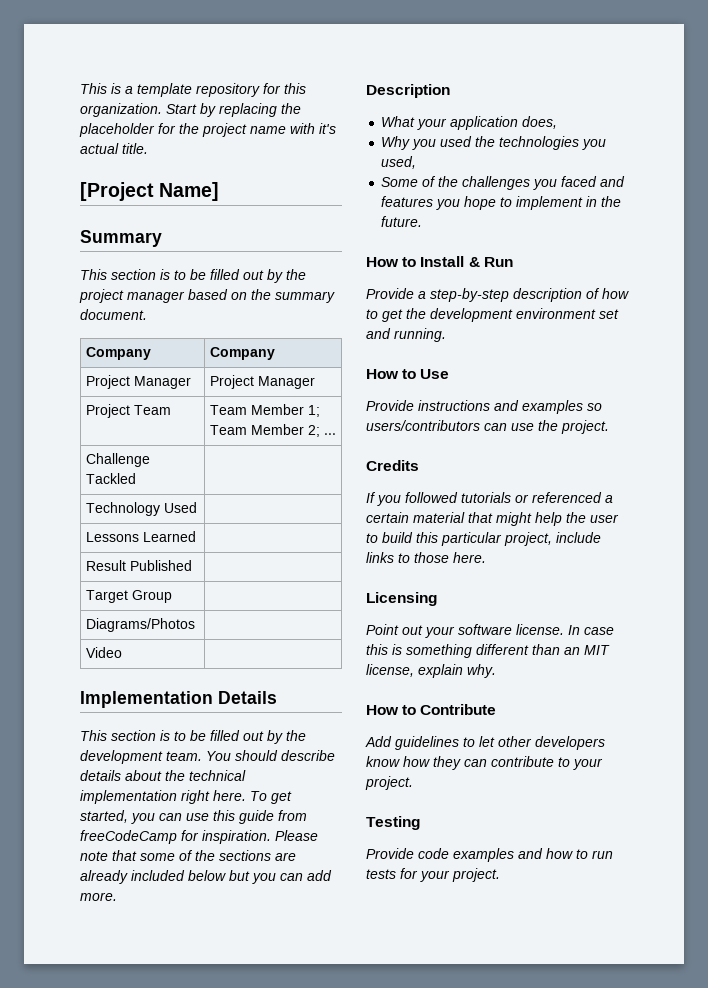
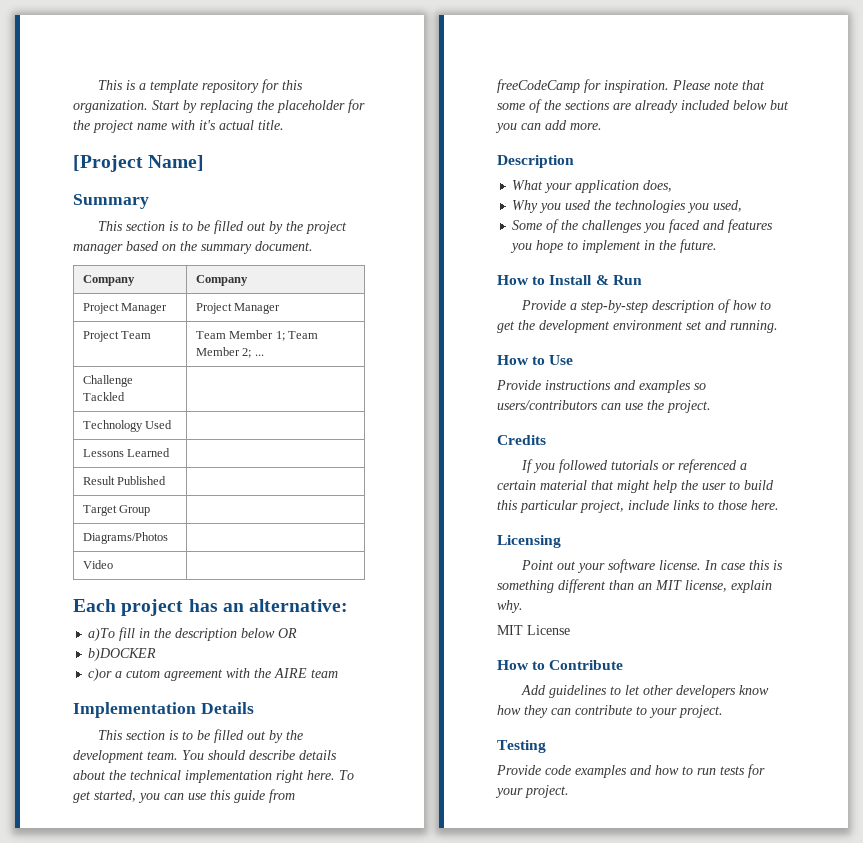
(122, 652) none -> [73,599,349,616] [88,627,298,641] [88,648,157,661] [88,668,339,681] // Each project has an alternative: // a)To fill in the description below OR // b)DOCKER // c)or a cutom agreement with the AIRE team
(496, 671) none -> [497,625,570,635] // MIT License

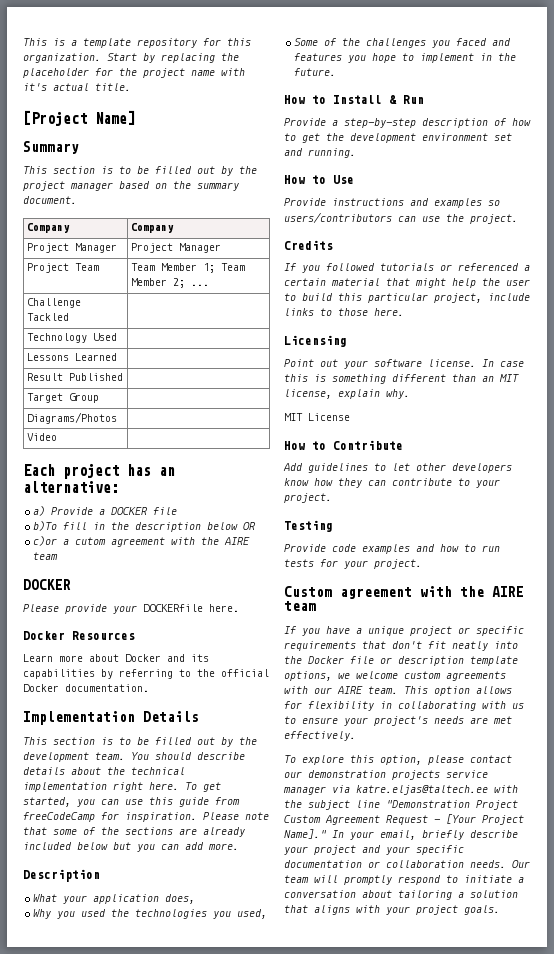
[88,628,116,641] a)To -> [32,506,177,516] [32,521,57,531] a) Provide a DOCKER file // b)To
[88,648,157,661] // b)DOCKER -> (256, 526) none
(339, 673) none -> [23,579,71,590] [23,604,239,614] [23,631,135,640] [23,654,209,662] [23,669,269,679] [23,684,149,692] // DOCKER // Please provide your DOCKERfile here. // Docker Resources // Learn more about Docker and its capabilities by referring to the official Docker documentation.
(569, 791) none -> [284,586,524,599] [284,601,316,611] [284,626,524,636] [284,641,518,651] [284,656,518,666] [284,671,506,681] [284,686,512,696] [284,701,524,711] [284,716,512,726] [284,731,356,741] [284,755,512,765] [284,770,488,780] [283,785,518,795] [284,800,518,810] [284,814,524,825] [284,829,518,840] [284,845,464,855] [284,860,530,868] [284,875,524,885] [284,890,518,900] [284,905,500,915] // Custom agreement with the AIRE team // If you have a unique project or specific requirements that don't fit neatly into the Docker file or description template options, we welcome custom agreements with our AIRE team. This option allows for flexibility in collaborating with us to ensure your project's needs are met effectively. // To explore this option, please contact our demonstration projects service manager via katre.eljas@taltech.ee with the subject line "Demonstration Project Custom Agreement Request - [Your Project Name]." In your email, briefly describe your project and your specific documentation or collaboration needs. Our team will promptly respond to initiate a conversation about tailoring a solution that aligns with your project goals.

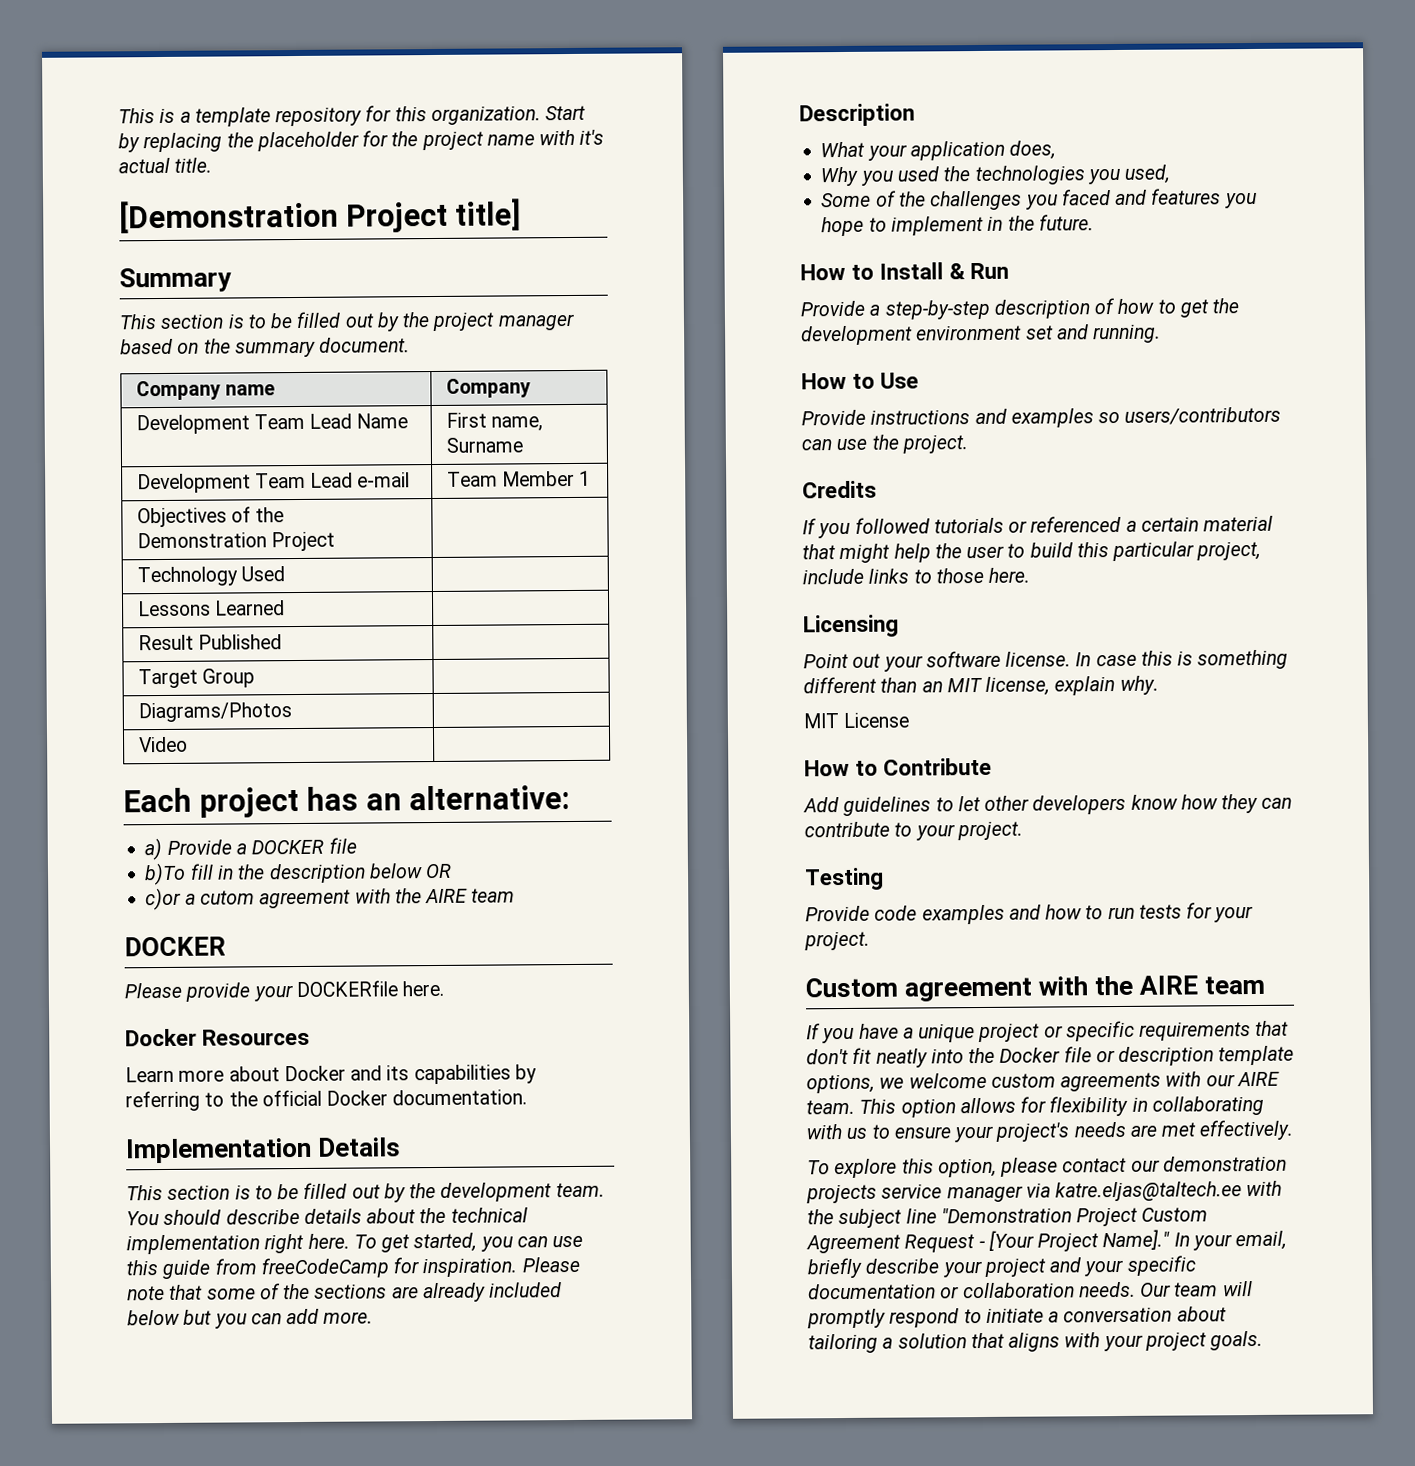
[23,110,135,126] [Project Name] -> [119,198,522,234] [Demonstration Project title]
(70, 228) none -> [224,384,275,396] name
[26,243,117,253] [130,243,221,253] [26,263,99,273] [130,263,245,273] [130,278,209,288] [26,298,81,308] [26,313,69,321] Project Manager | Project Manager // Project Team | Team Member 1; Team Member 2; ... // Challenge Tackled -> [135,413,409,435] [445,412,543,432] [445,437,523,453] [136,472,411,494] [446,470,592,487] [136,506,285,528] [136,531,335,552] Development Team Lead Name | First name, Surname // Development Team Lead e-mail | Team Member 1 // Objectives of the Demonstration Project

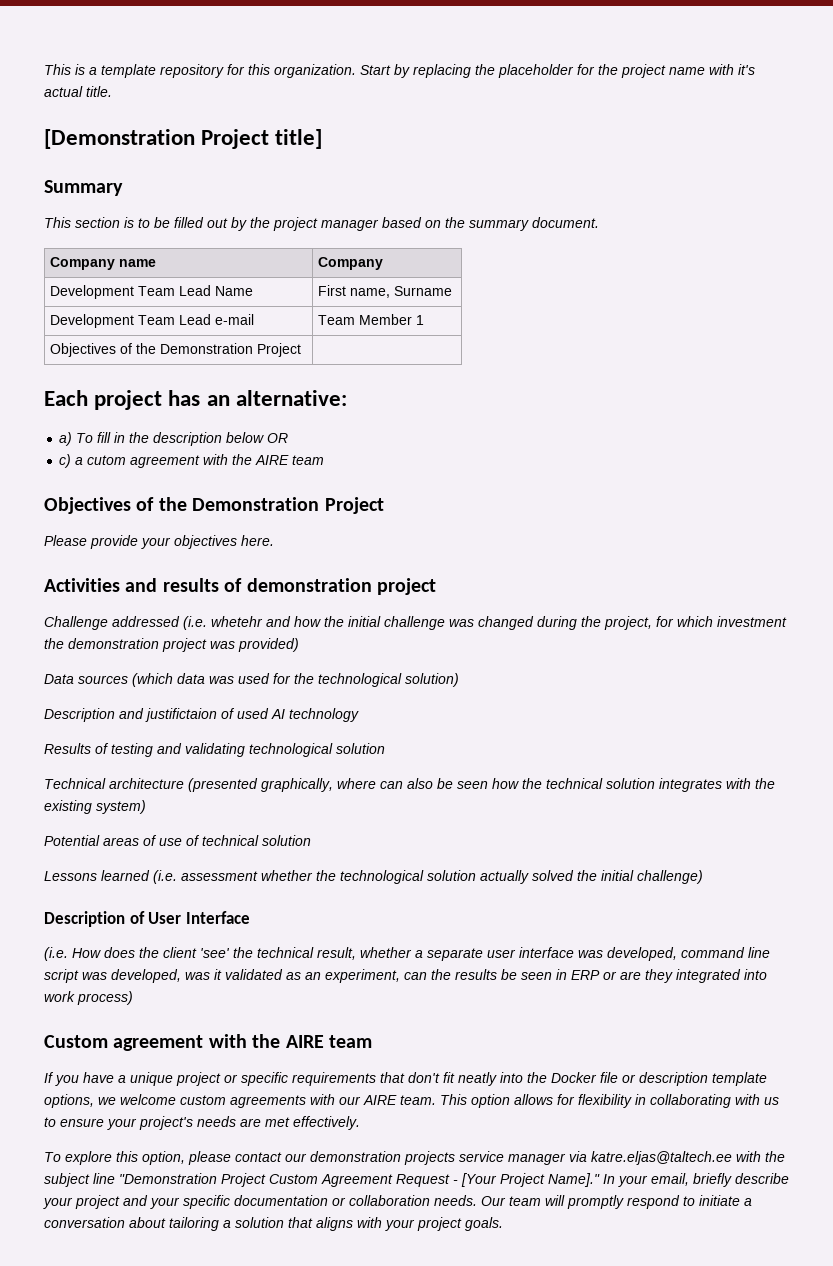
[136,566,285,587] [137,600,285,617] [137,634,282,651] [137,668,255,689] [137,702,292,723] [138,736,188,753] // Technology Used | // Lessons Learned | // Result Published | // Target Group | // Diagrams/Photos | // Video | -> (302, 350) none
[166,837,357,855] [144,862,187,886] Provide a DOCKER file // b)To -> [76,433,94,443] To
[145,887,182,911] c)or -> [59,454,72,468] c)
[124,936,226,957] DOCKER -> [44,497,384,514] Objectives of the Demonstration Project
[295,980,445,998] [125,1028,311,1047] [125,1064,537,1085] [125,1089,528,1112] [125,1137,402,1164] [126,1182,605,1203] [126,1207,528,1226] [126,1232,584,1255] [126,1256,580,1280] [127,1282,563,1303] [127,1308,374,1329] [799,103,915,127] [820,140,1057,161] [820,164,1171,187] [821,188,1257,211] [821,214,1094,237] [800,262,1010,281] [800,297,1240,320] [801,324,1162,346] [801,372,920,390] [801,406,1282,428] [801,434,968,454] [802,480,877,499] [802,515,1274,539] [802,541,1262,564] [802,567,1031,585] [803,614,899,638] [803,649,1289,672] [803,675,1159,696] [803,712,910,729] [804,757,993,777] [803,793,1293,817] [804,821,1023,841] [804,867,884,891] [805,902,1254,925] [804,931,870,951] DOCKERfile here. // Docker Resources // Learn more about Docker and its capabilities by referring to the official Docker documentation. // Implementation Details // This section is to be filled out by the development team. You should describe details about the technical implementation right here. To get started, you can use this guide from freeCodeCamp for inspiration. Please note that some of the sections are already included below but you can add more. // Description // What your application does, // Why you used the technologies you used, // Some of the challenges you faced and features you hope to implement in the future. // How to Install & Run // Provide a step-by-step description of how to get the development environment set and running. // How to Use // Provide instructions and examples so users/contributors can use the project. // Credits // If you followed tutorials or referenced a certain material that might help the user to build this particular project, include links to those here. // Licensing // Point out your software license. In case this is something different than an MIT license, explain why. // MIT License // How to Contribute // Add guidelines to let other developers know how they can contribute to your project. // Testing // Provide code examples and how to run tests for your project. -> [174,535,274,549] [44,578,436,595] [44,616,787,630] [44,638,299,652] [44,673,459,687] [44,708,359,722] [44,743,385,757] [44,778,775,792] [44,800,146,814] [44,835,311,846] [44,870,703,884] [44,911,250,927] [44,947,770,961] [44,969,767,983] [44,991,133,1005] objectives here. // Activities and results of demonstration project // Challenge addressed (i.e. whetehr and how the initial challenge was changed during the project, for which investment the demonstration project was provided) // Data sources (which data was used for the technological solution) // Description and justifictaion of used AI technology // Results of testing and validating technological solution // Technical architecture (presented graphically, where can also be seen how the technical solution integrates with the existing system) // Potential areas of use of technical solution // Lessons learned (i.e. assessment whether the technological solution actually solved the initial challenge) // Description of User Interface // (i.e. How does the client 'see' the technical result, whether a separate user interface was developed, command line script was developed, was it validated as an experiment, can the results be seen in ERP or are they integrated into work process)

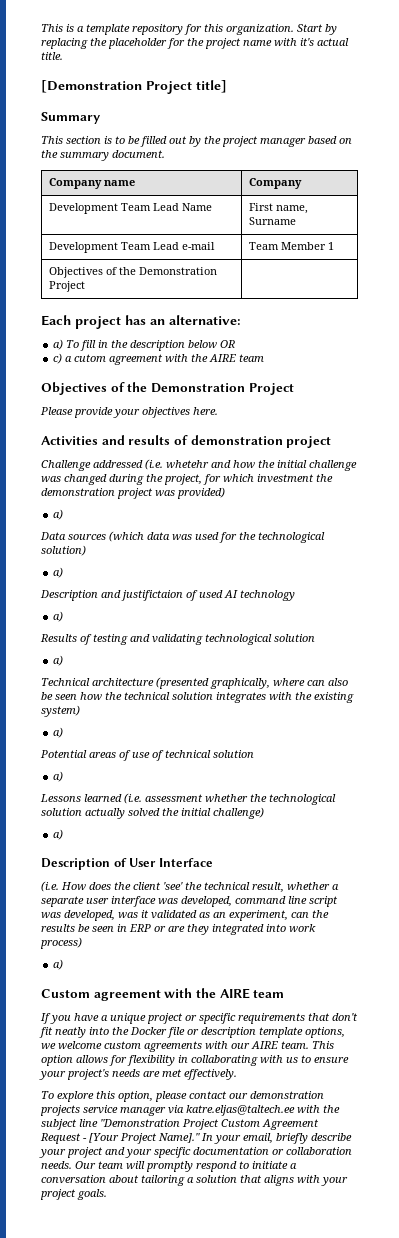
(299, 645) none -> [53,509,64,520] // a)
(459, 680) none -> [53,567,64,578] // a)
(359, 715) none -> [53,611,64,622] // a)
(385, 748) none -> [53,655,64,666] // a)
(146, 807) none -> [53,727,64,738] // a)
(311, 840) none -> [53,771,64,782] // a)
(703, 877) none -> [53,829,64,840] // a)
(133, 998) none -> [53,959,64,970] // a)

